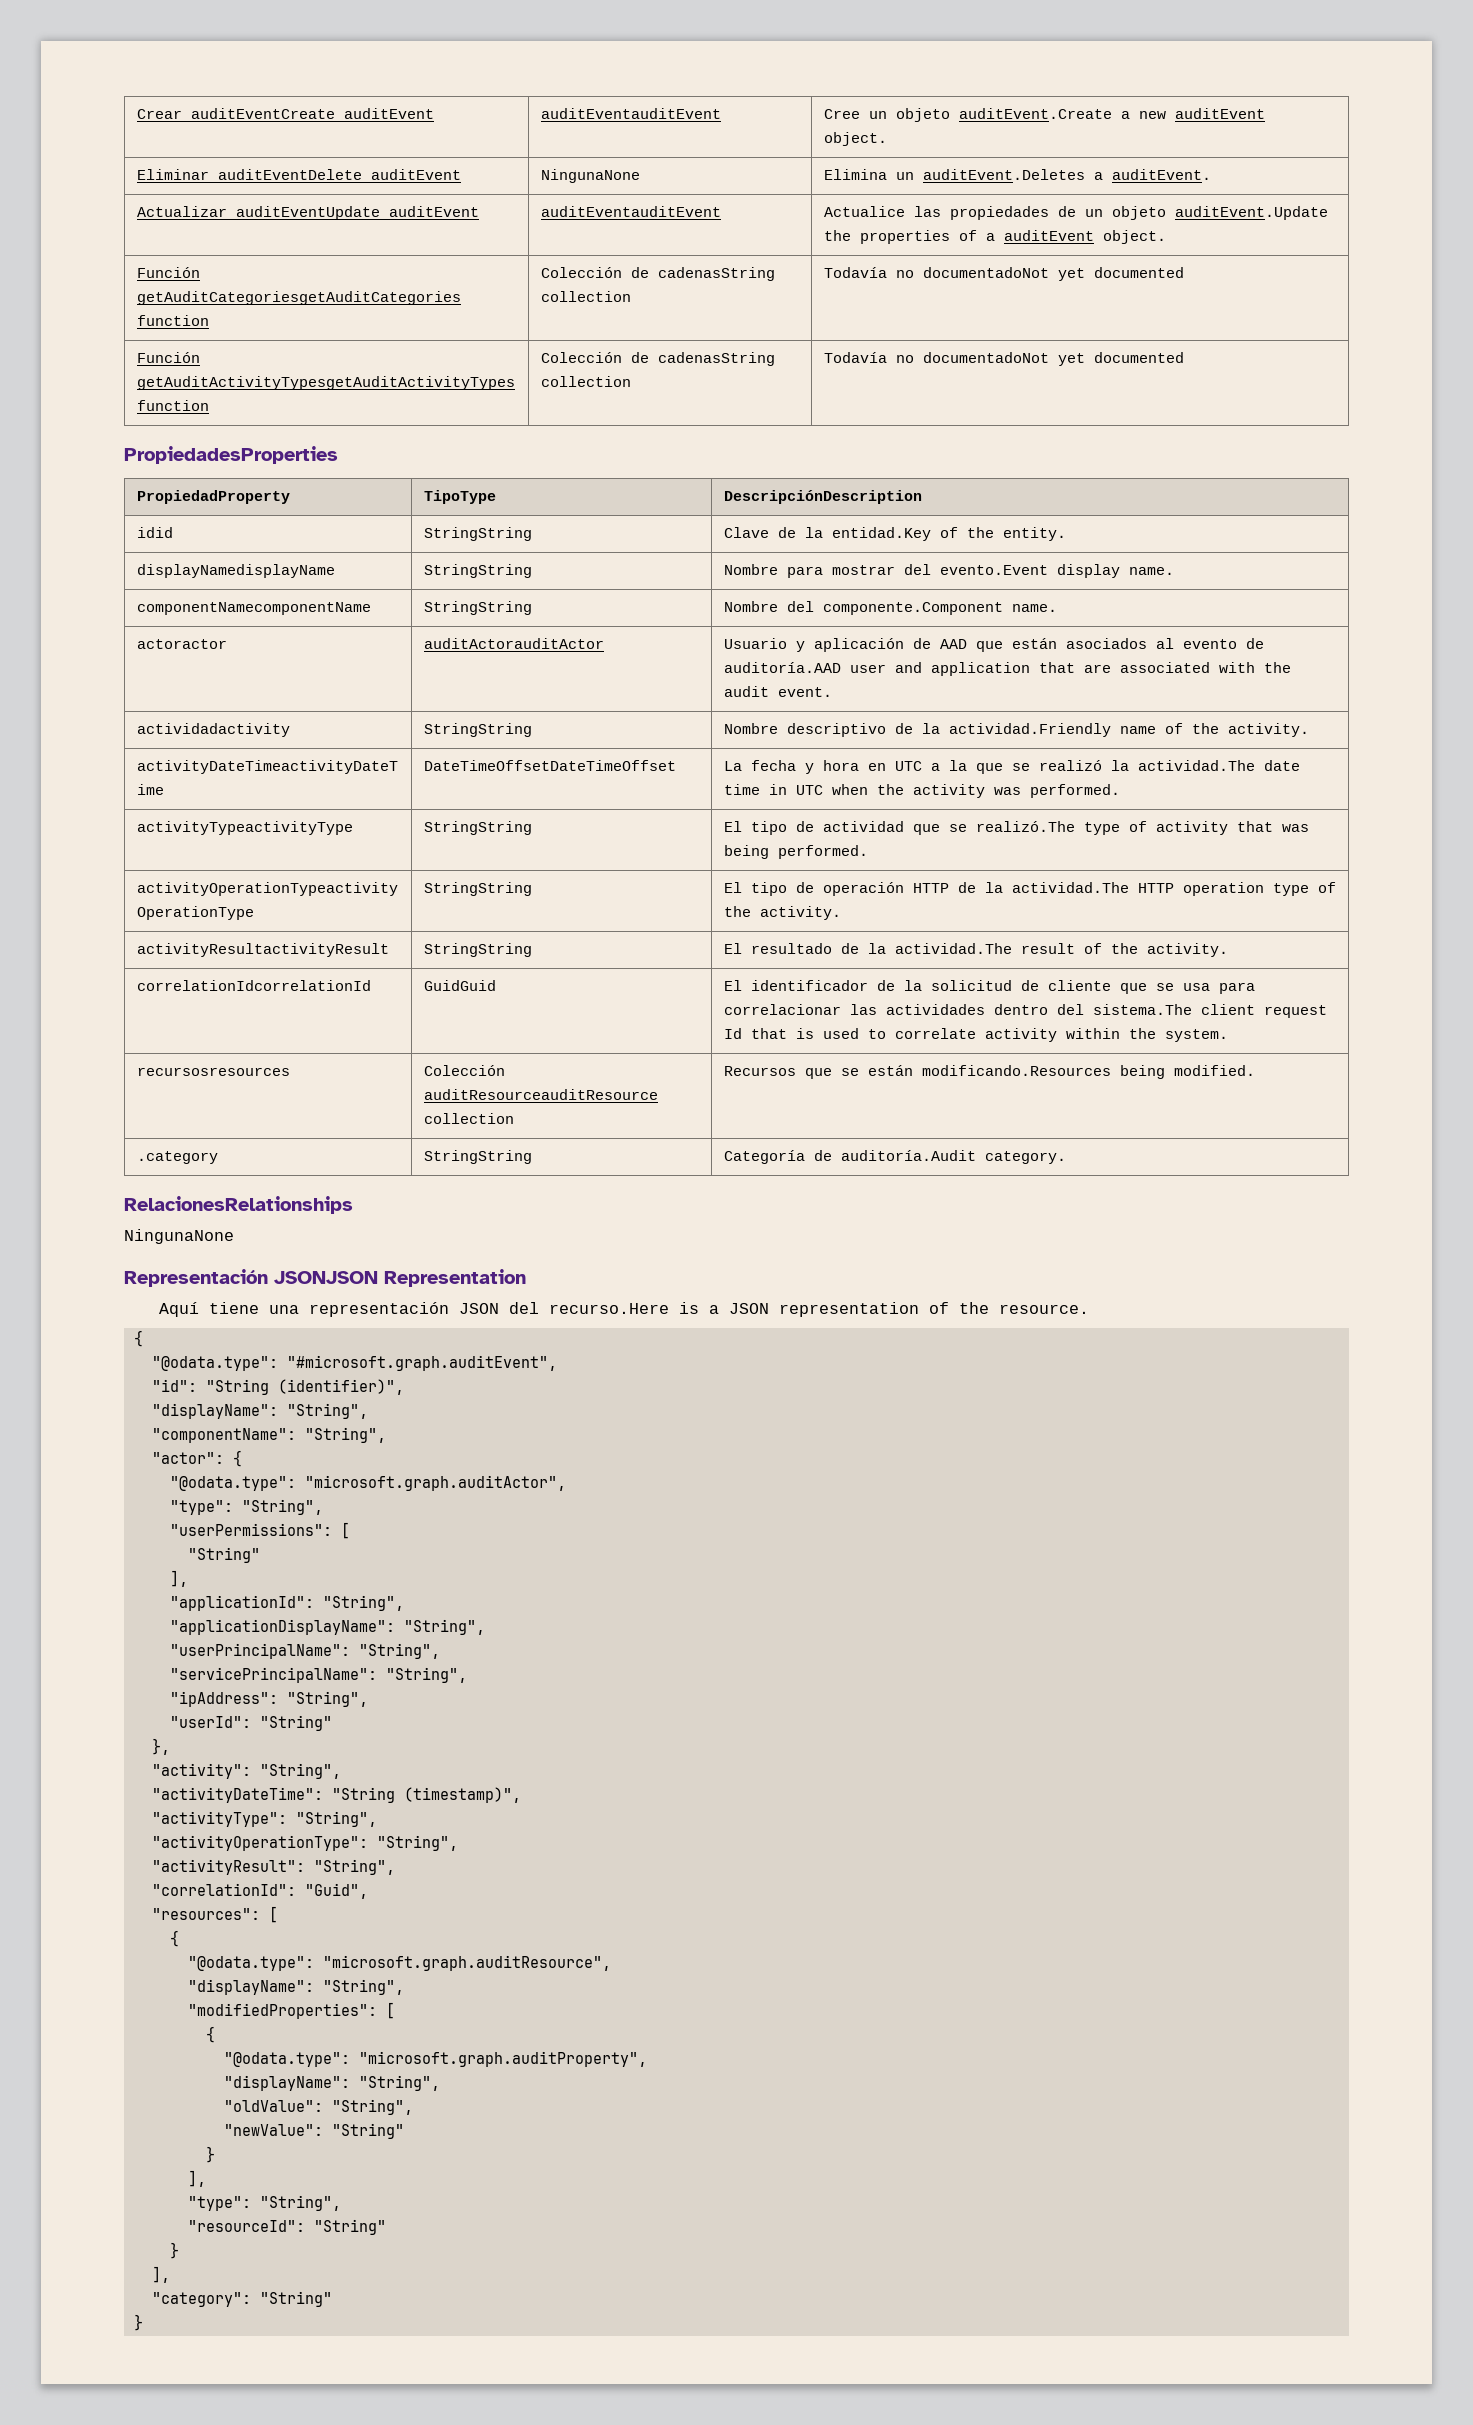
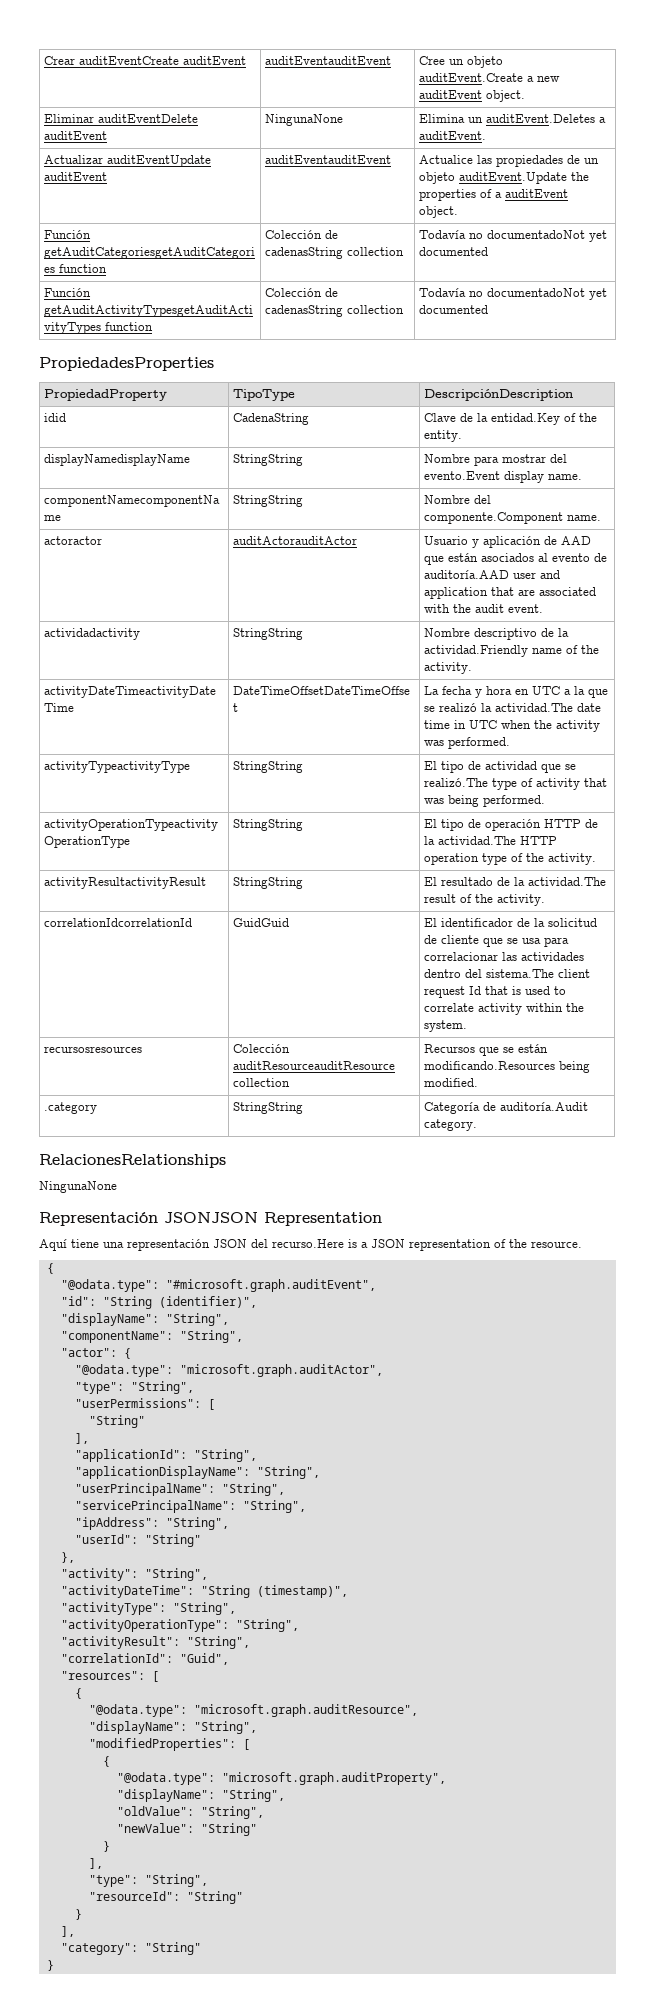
[423,527,532,541] StringString -> [233,413,310,425] CadenaString

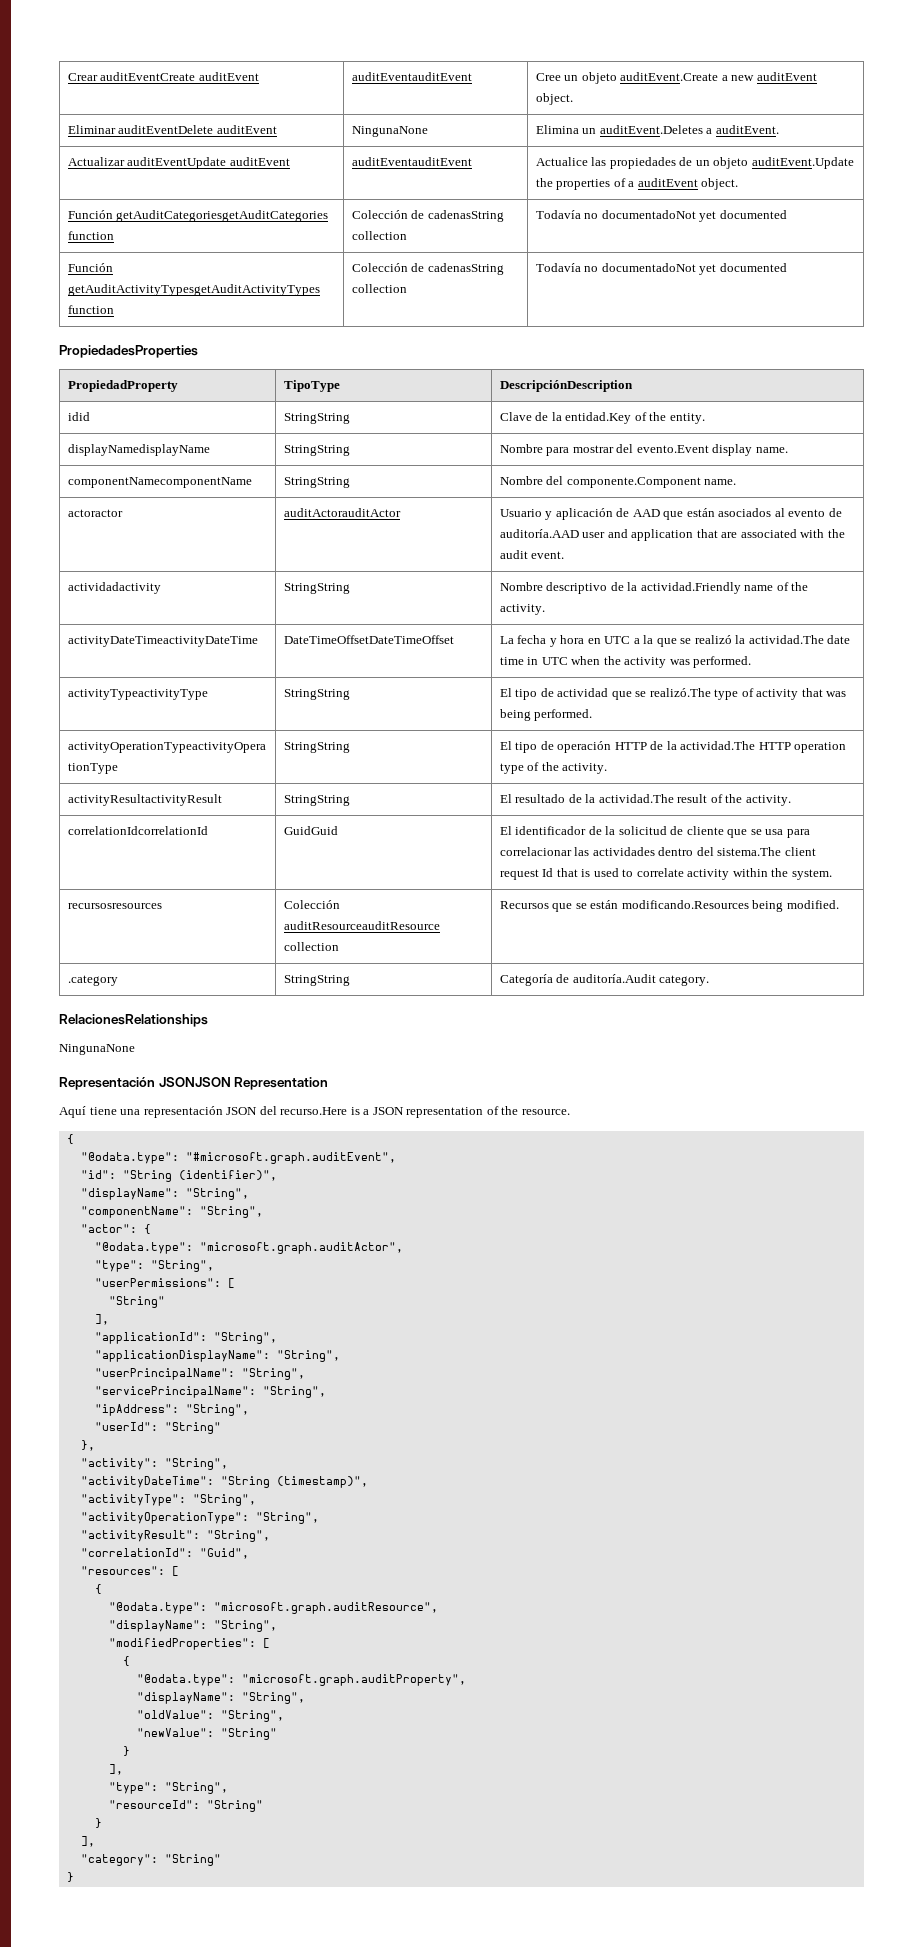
[233,413,310,425] CadenaString -> [283,413,350,424] StringString

